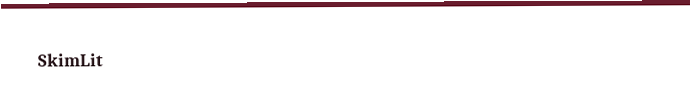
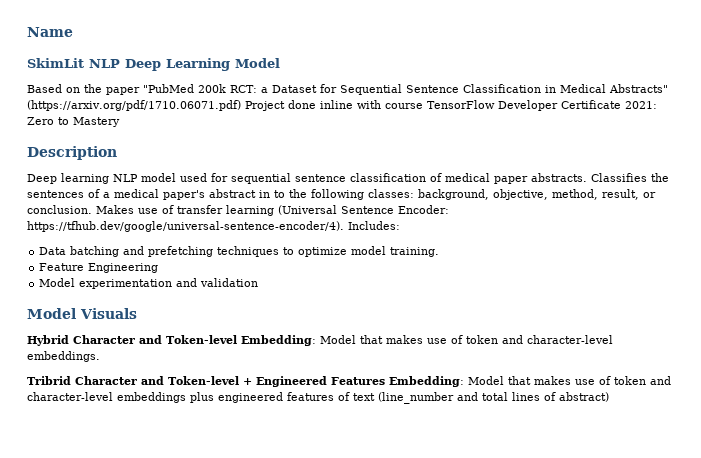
[38,53,104,67] SkimLit -> [27,27,73,37] [27,58,280,71] [27,84,668,95] [27,100,657,111] [27,117,120,127] [27,146,117,160] [27,173,669,184] [27,189,656,200] [27,205,449,216] [27,221,400,232] [39,246,440,257] [39,263,159,273] [39,278,259,289] [27,308,137,319] [27,335,613,346] [27,351,100,362] [27,376,671,387] [27,392,609,404] Name // SkimLit NLP Deep Learning Model // Based on the paper "PubMed 200k RCT: a Dataset for Sequential Sentence Classification in Medical Abstracts" (https://arxiv.org/pdf/1710.06071.pdf) Project done inline with course TensorFlow Developer Certificate 2021: Zero to Mastery // Description // Deep learning NLP model used for sequential sentence classification of medical paper abstracts. Classifies the sentences of a medical paper's abstract in to the following classes: background, objective, method, result, or conclusion. Makes use of transfer learning (Universal Sentence Encoder: https://tfhub.dev/google/universal-sentence-encoder/4). Includes: // Data batching and prefetching techniques to optimize model training. // Feature Engineering // Model experimentation and validation // Model Visuals // Hybrid Character and Token-level Embedding: Model that makes use of token and character-level embeddings. // Tribrid Character and Token-level + Engineered Features Embedding: Model that makes use of token and character-level embeddings plus engineered features of text (line_number and total lines of abstract)

